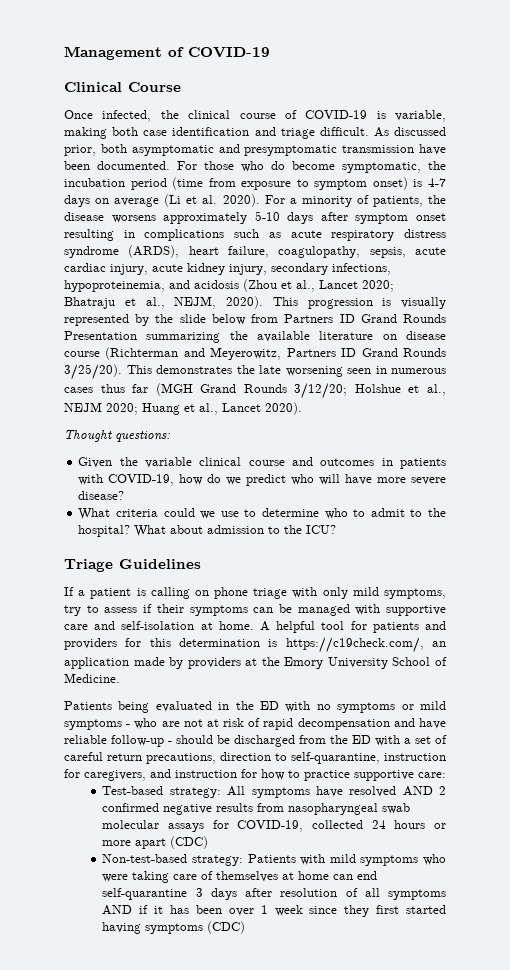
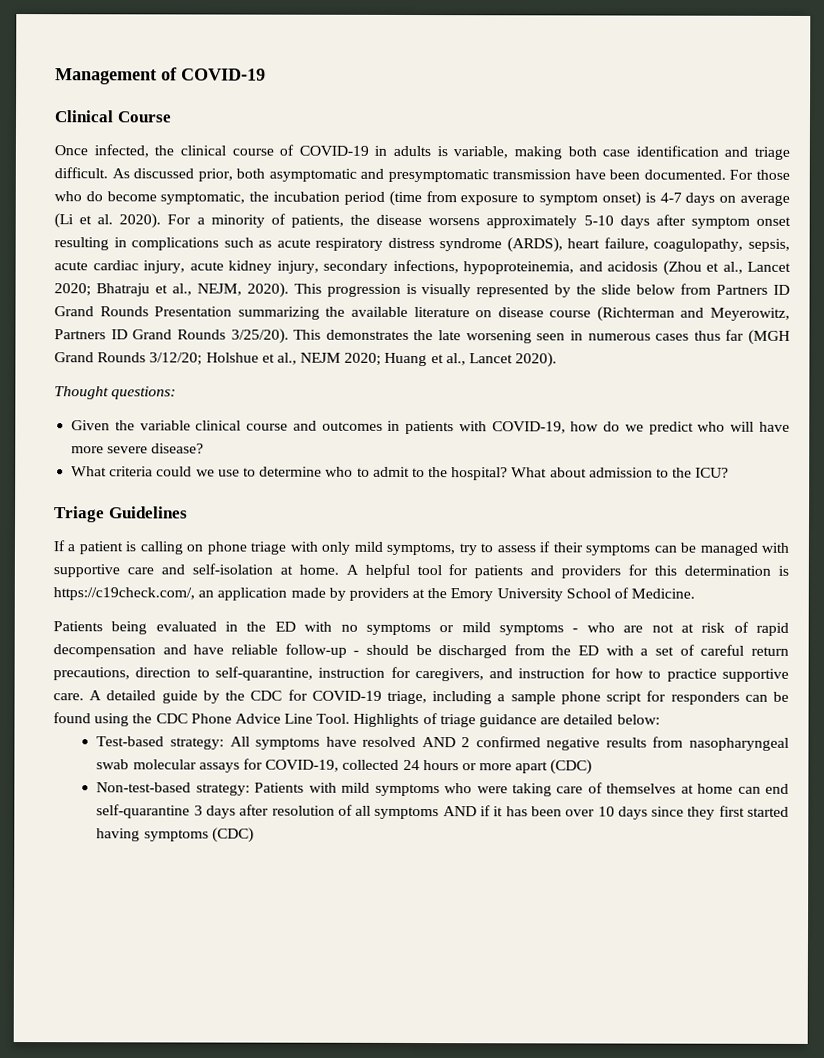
(368, 114) none -> [374,145,431,157] in adults
[418,772,446,778] care: -> [53,689,789,705] [53,712,660,728] care. A detailed guide by the CDC for COVID-19 triage, including a sample phone script for responders can be found using the CDC Phone Advice Line Tool. Highlights of triage guidance are detailed below:
[260,905,303,916] 1 week -> [597,806,648,820] 10 days

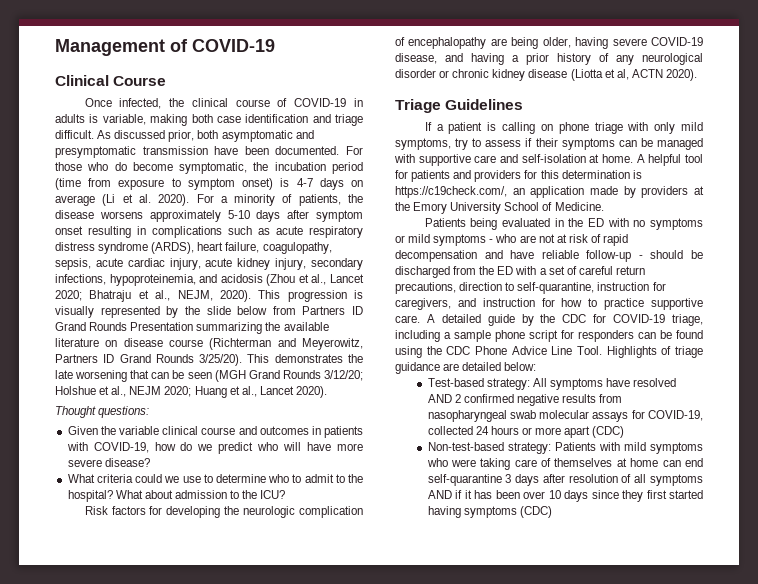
[536,329,745,341] seen in numerous cases thus far -> [130,370,212,379] that can be seen
(730, 472) none -> [84,506,363,518] [395,37,703,49] [395,53,703,65] [395,69,697,81] // Risk factors for developing the neurologic complication of encephalopathy are being older, having severe COVID-19 disease, and having a prior history of any neurological disorder or chronic kidney disease (Liotta et al, ACTN 2020).

